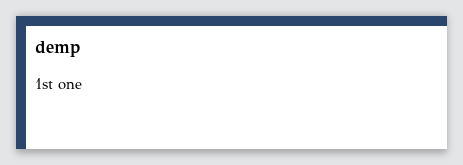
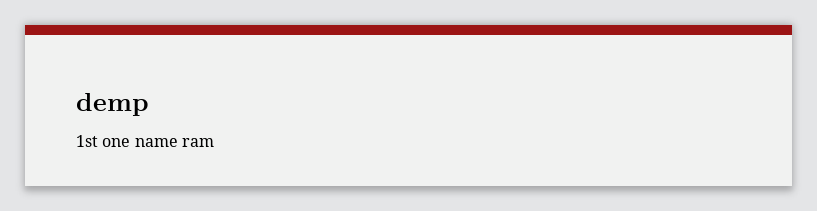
(82, 85) none -> [134,138,214,147] name ram

